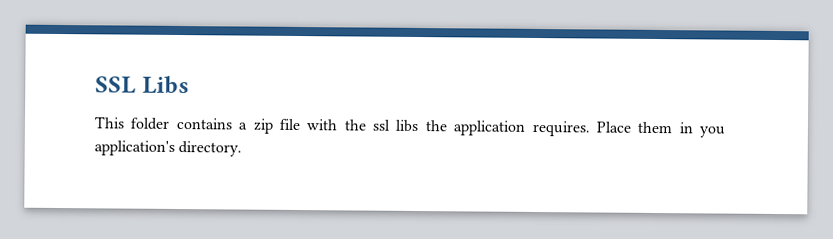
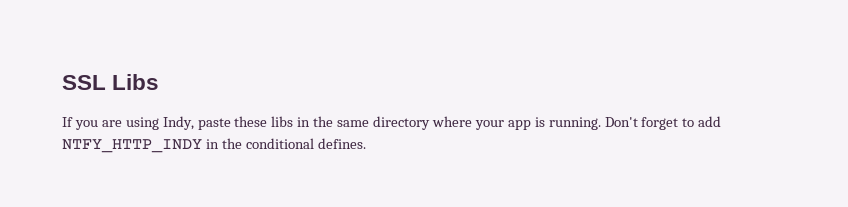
[94,116,725,138] [94,140,243,157] This folder contains a zip file with the ssl libs the application requires. Place them in you application's directory. -> [62,116,722,130] [62,138,366,153] If you are using Indy, paste these libs in the same directory where your app is running. Don't forget to add NTFY_HTTP_INDY in the conditional defines.

